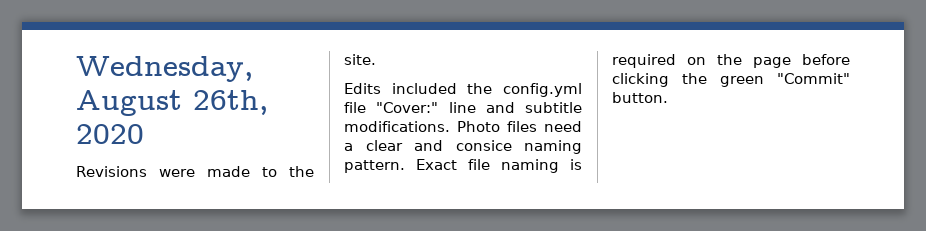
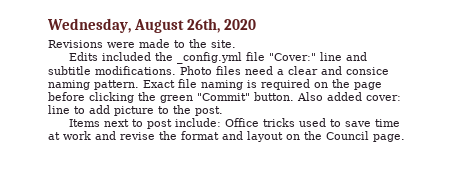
[503,83,582,97] config.yml -> [176,52,242,64] _config.yml
(668, 97) none -> [297,92,401,101] [48,105,223,116] [68,118,400,129] [48,131,405,142] Also added cover: line to add picture to the post. // Items next to post include: Office tricks used to save time at work and revise the format and layout on the Council page.

